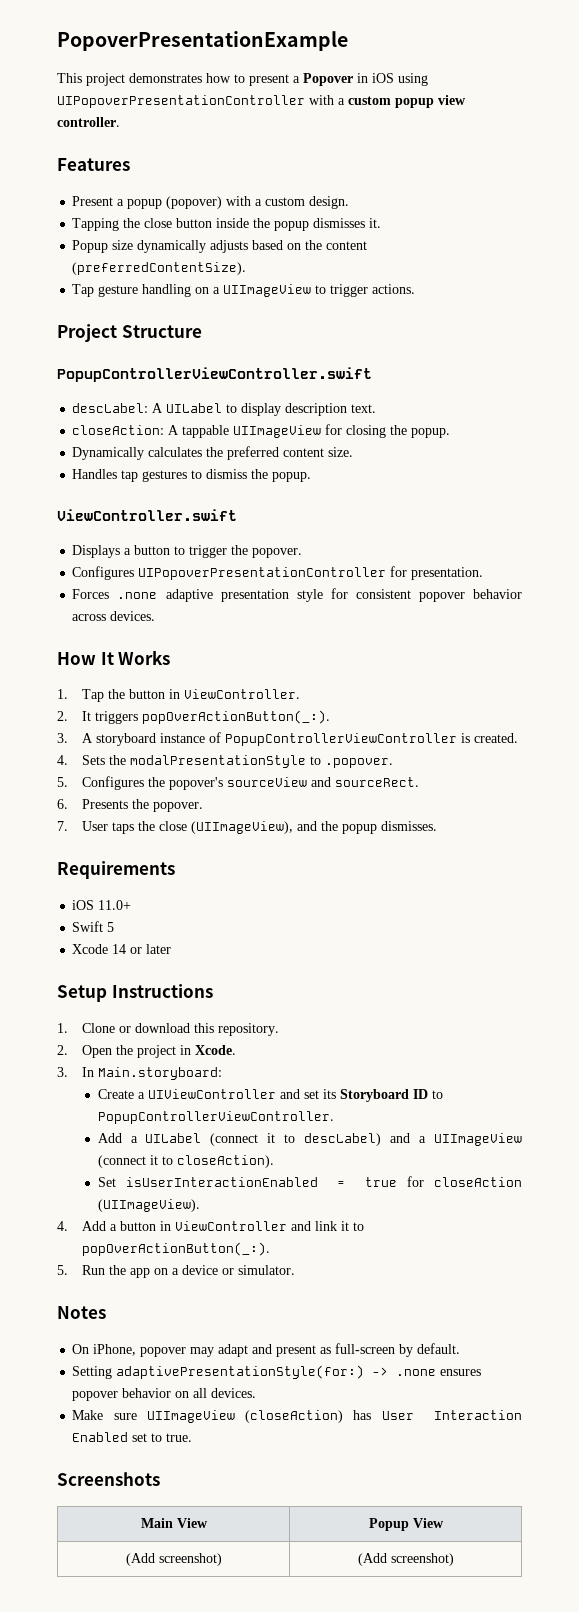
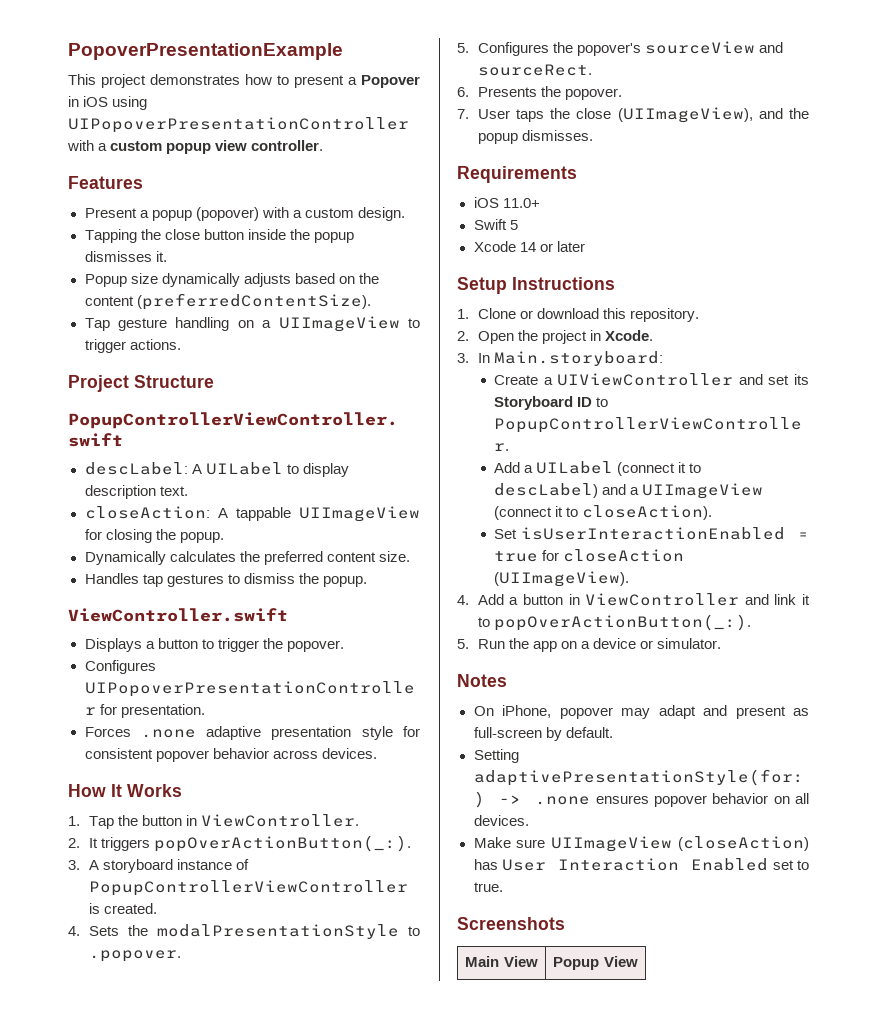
[125,1553,222,1566] [357,1553,454,1566] // (Add screenshot) | (Add screenshot) -> (638, 961) none

